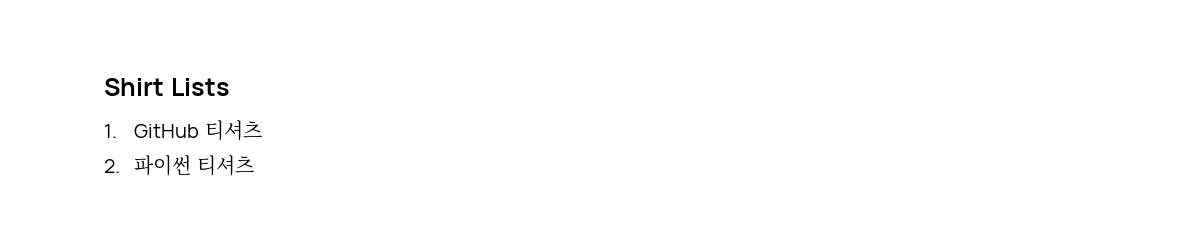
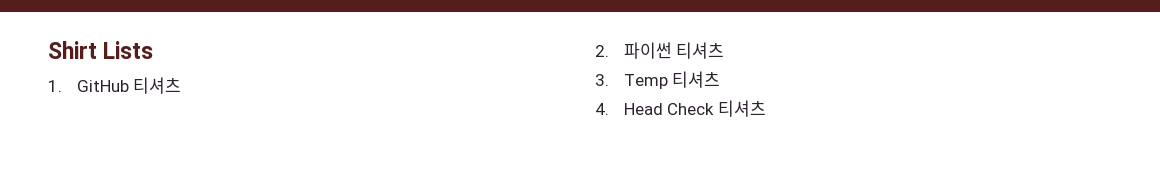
(254, 165) none -> [595,71,721,89] [595,100,766,117] // 3. Temp 티셔츠 // 4. Head Check 티셔츠

